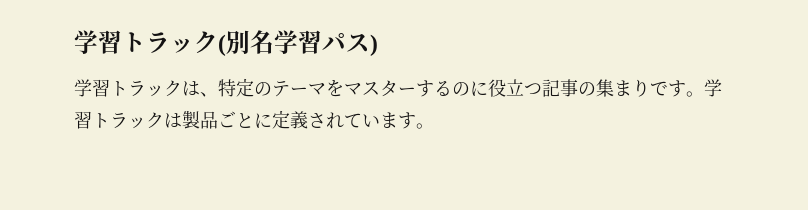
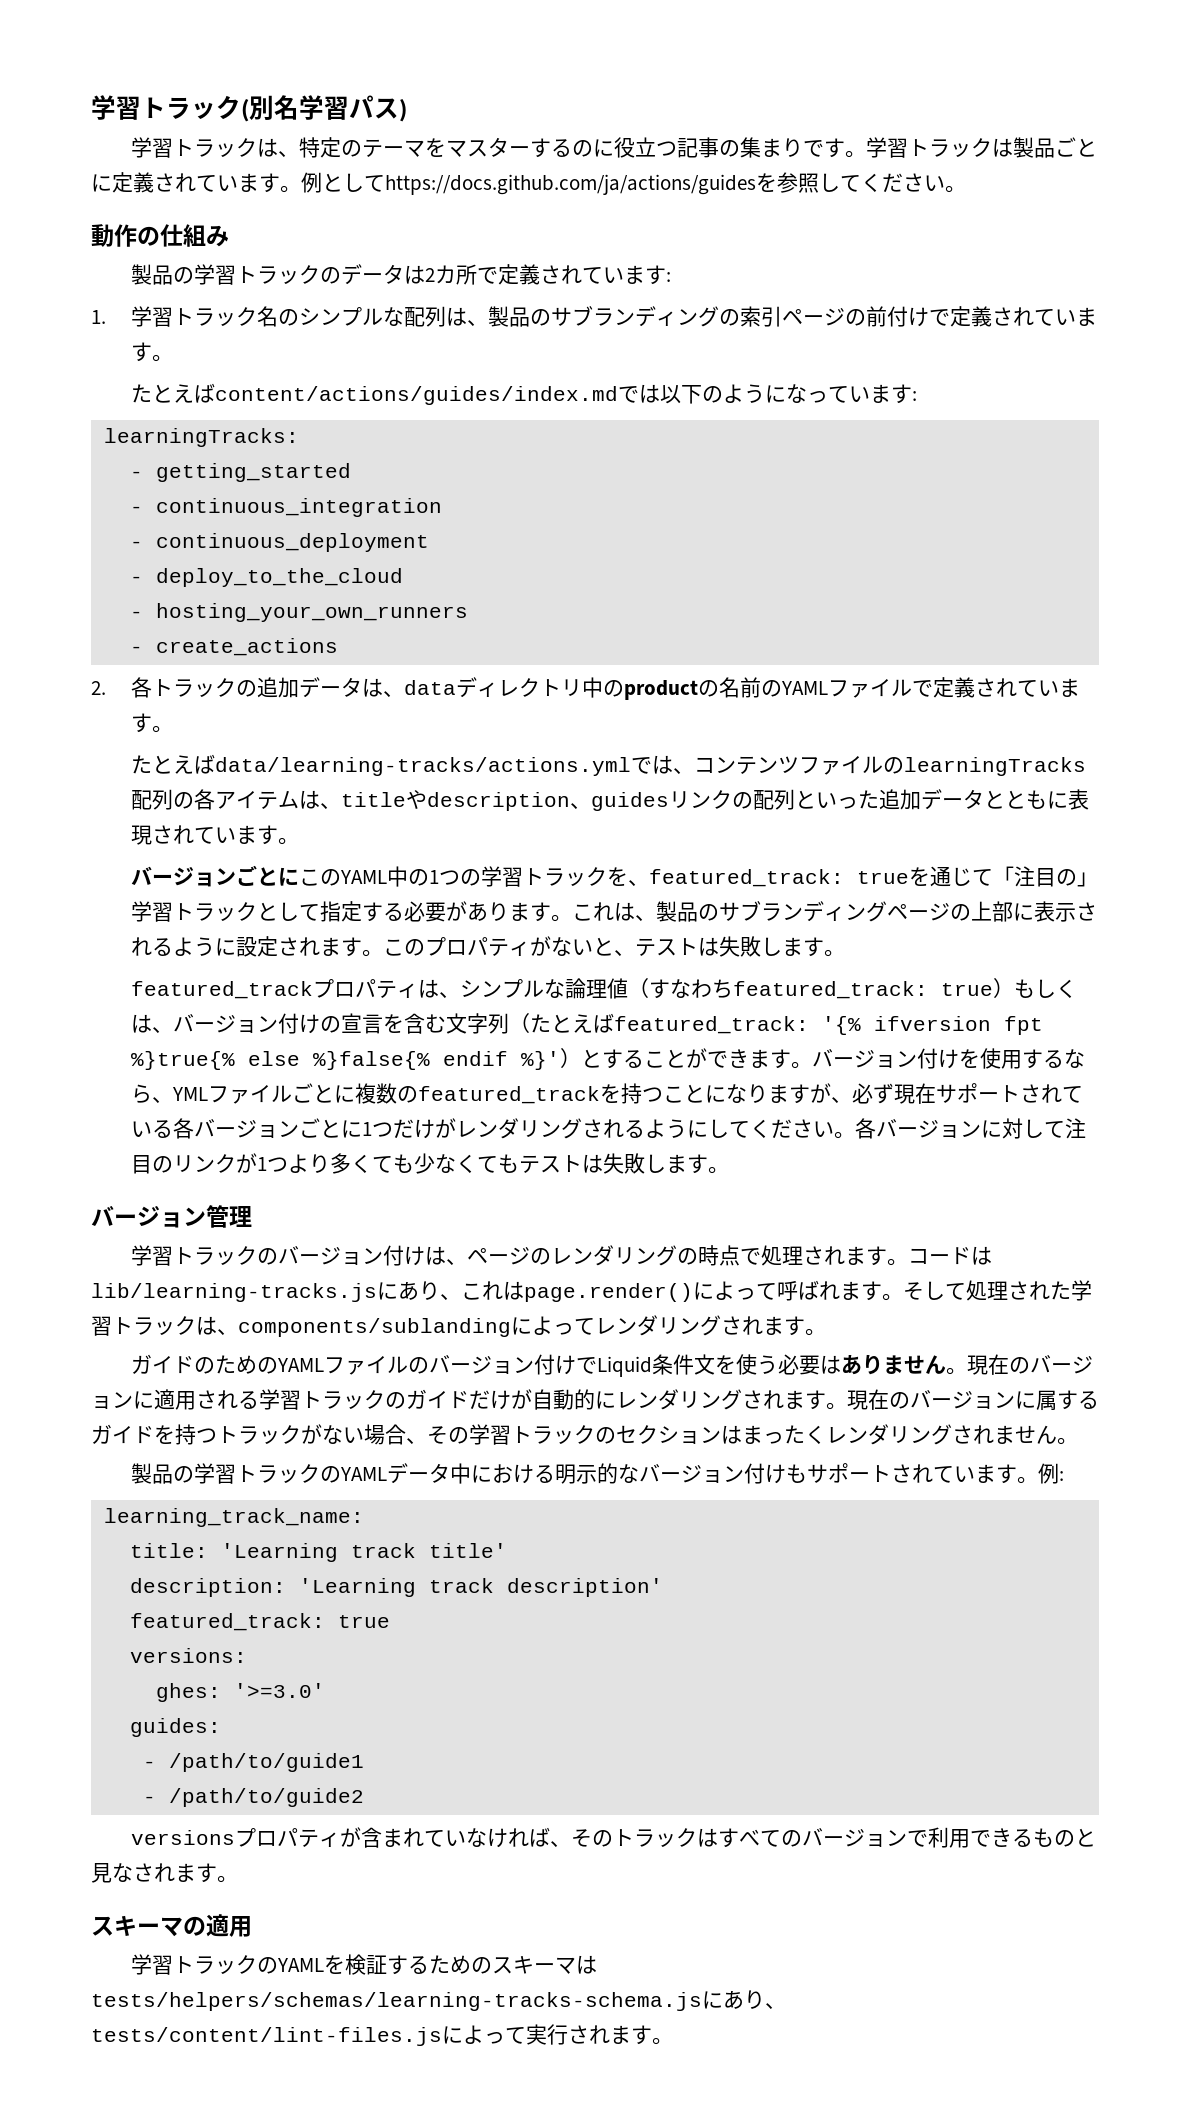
(434, 126) none -> [301,172,966,195] [91,224,229,247] [131,264,672,285] [91,306,1097,327] [130,342,173,362] [130,383,917,405] [103,428,299,447] [129,463,351,482] [129,498,442,517] [129,533,429,552] [129,568,403,587] [129,603,468,622] [129,638,338,656] [91,677,1080,700] [130,713,173,733] [130,754,1086,776] [130,789,1089,811] [130,825,299,845] [130,865,1098,887] [130,901,1097,922] [130,936,845,957] [130,978,1077,999] [130,1013,1043,1035] [130,1048,1085,1070] [130,1083,1083,1104] [130,1118,1086,1139] [130,1153,729,1174] [91,1205,252,1228] [131,1245,993,1266] [91,1280,1092,1302] [91,1315,826,1337] [131,1354,1094,1377] [91,1389,1099,1411] [91,1424,1078,1445] [131,1463,1065,1484] [103,1508,364,1527] [129,1543,507,1562] [129,1578,663,1597] [129,1613,390,1631] [129,1648,247,1663] [155,1683,325,1702] [129,1718,221,1737] [142,1753,364,1772] [142,1788,364,1807] [131,1827,1097,1848] [91,1863,238,1883] [91,1914,252,1937] [131,1954,598,1975] [91,1990,786,2011] [91,2024,673,2046] 例としてhttps://docs.github.com/ja/actions/guidesを参照してください。 // 動作の仕組み // 製品の学習トラックのデータは2カ所で定義されています: // 1.学習トラック名のシンプルな配列は、製品のサブランディングの索引ページの前付けで定義されています。 // たとえばcontent/actions/guides/index.mdでは以下のようになっています: // learningTracks: // - getting_started // - continuous_integration // - continuous_deployment // - deploy_to_the_cloud // - hosting_your_own_runners // - create_actions // 2.各トラックの追加データは、dataディレクトリ中のproductの名前のYAMLファイルで定義されています。 // たとえばdata/learning-tracks/actions.ymlでは、コンテンツファイルのlearningTracks配列の各アイテムは、titleやdescription、guidesリンクの配列といった追加データとともに表現されています。 // バージョンごとにこのYAML中の1つの学習トラックを、featured_track: trueを通じて「注目の」学習トラックとして指定する必要があります。これは、製品のサブランディングページの上部に表示されるように設定されます。このプロパティがないと、テストは失敗します。 // featured_trackプロパティは、シンプルな論理値（すなわちfeatured_track: true）もしくは、バージョン付けの宣言を含む文字列（たとえばfeatured_track: '{% ifversion fpt %}true{% else %}false{% endif %}'）とすることができます。バージョン付けを使用するなら、YMLファイルごとに複数のfeatured_trackを持つことになりますが、必ず現在サポートされている各バージョンごとに1つだけがレンダリングされるようにしてください。各バージョンに対して注目のリンクが1つより多くても少なくてもテストは失敗します。 // バージョン管理 // 学習トラックのバージョン付けは、ページのレンダリングの時点で処理されます。コードはlib/learning-tracks.jsにあり、これはpage.render()によって呼ばれます。そして処理された学習トラックは、components/sublandingによってレンダリングされます。 // ガイドのためのYAMLファイルのバージョン付けでLiquid条件文を使う必要はありません。現在のバージョンに適用される学習トラックのガイドだけが自動的にレンダリングされます。現在のバージョンに属するガイドを持つトラックがない場合、その学習トラックのセクションはまったくレンダリングされません。 // 製品の学習トラックのYAMLデータ中における明示的なバージョン付けもサポートされています。例: // learning_track_name: // title: 'Learning track title' // description: 'Learning track description' // featured_track: true // versions: // ghes: '>=3.0' // guides: // - /path/to/guide1 // - /path/to/guide2 // versionsプロパティが含まれていなければ、そのトラックはすべてのバージョンで利用できるものと見なされます。 // スキーマの適用 // 学習トラックのYAMLを検証するためのスキーマはtests/helpers/schemas/learning-tracks-schema.jsにあり、tests/content/lint-files.jsによって実行されます。

